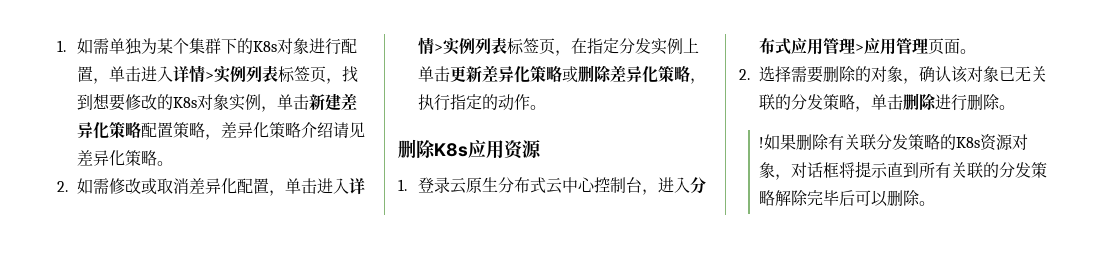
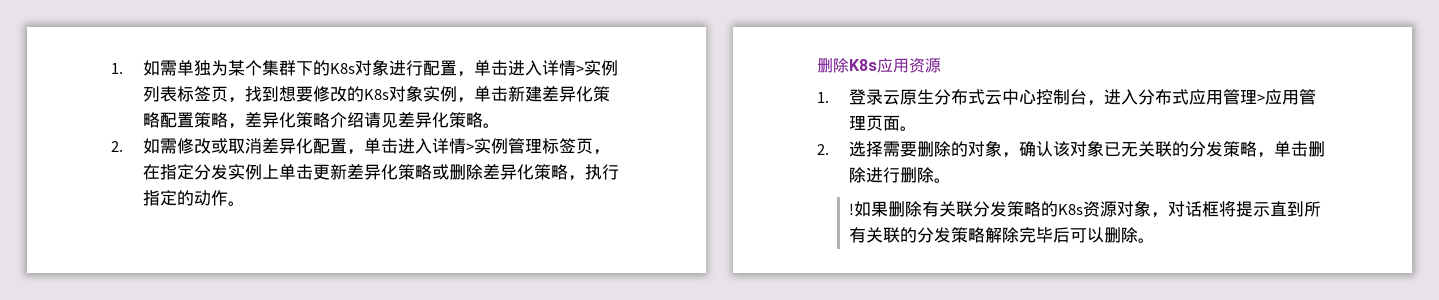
[475,37,508,55] 列表 -> [507,138,542,154] 管理

